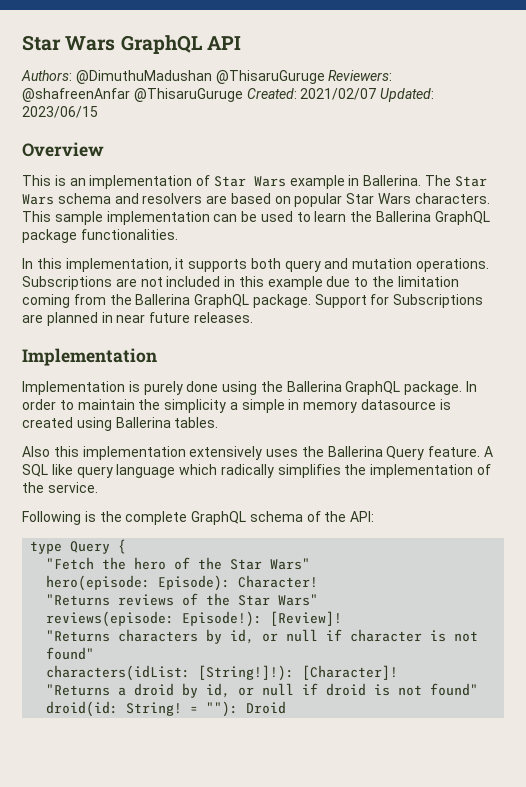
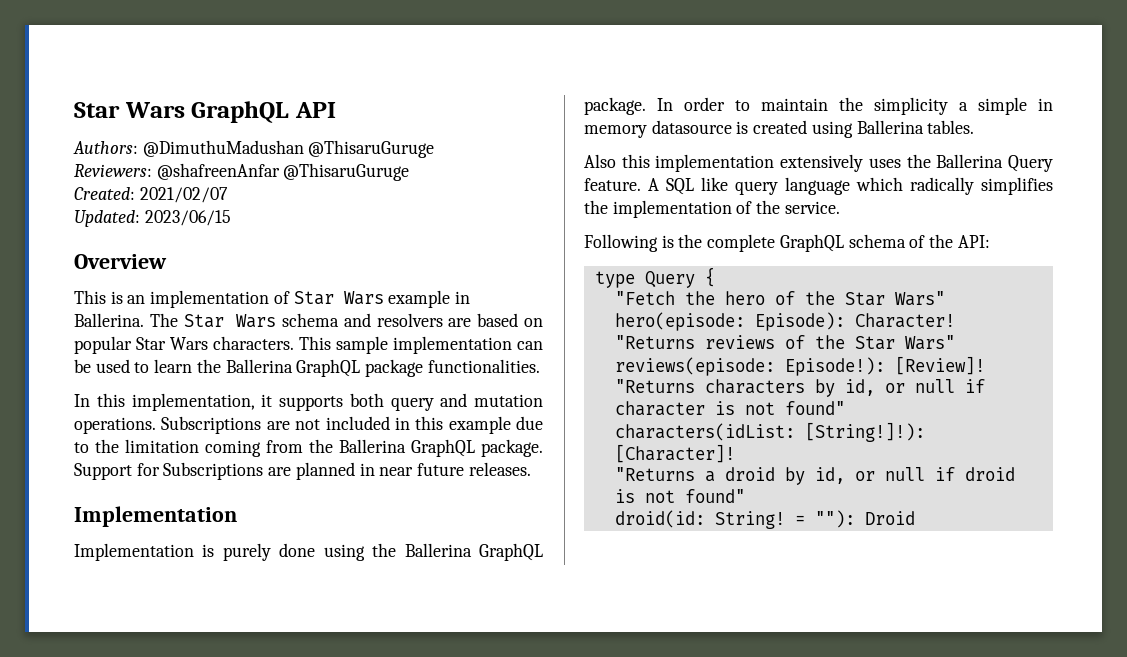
(325, 77) none -> (435, 149) //
(243, 95) none -> (410, 172) //
(377, 94) none -> (228, 195) //

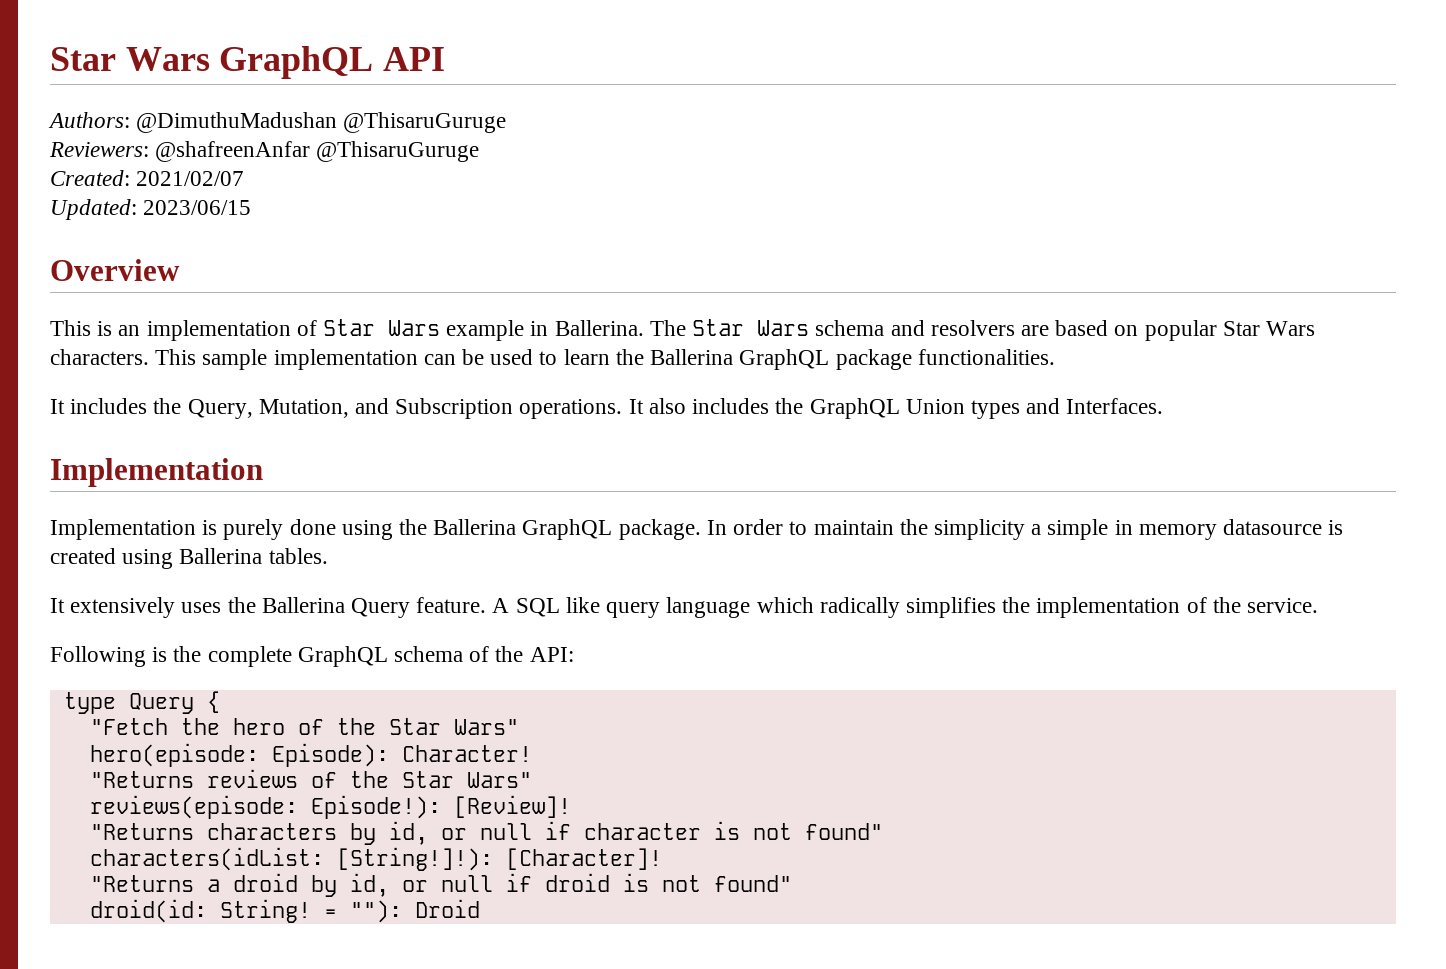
[74,393,543,411] [74,416,543,434] [74,439,543,457] [74,462,531,480] In this implementation, it supports both query and mutation operations. Subscriptions are not included in this example due to the limitation coming from the Ballerina GraphQL package. Support for Subscriptions are planned in near future releases. -> [50,398,1164,419] It includes the Query, Mutation, and Subscription operations. It also includes the GraphQL Union types and Interfaces.
[584,154,775,172] Also this implementation -> [50,598,65,613] It

